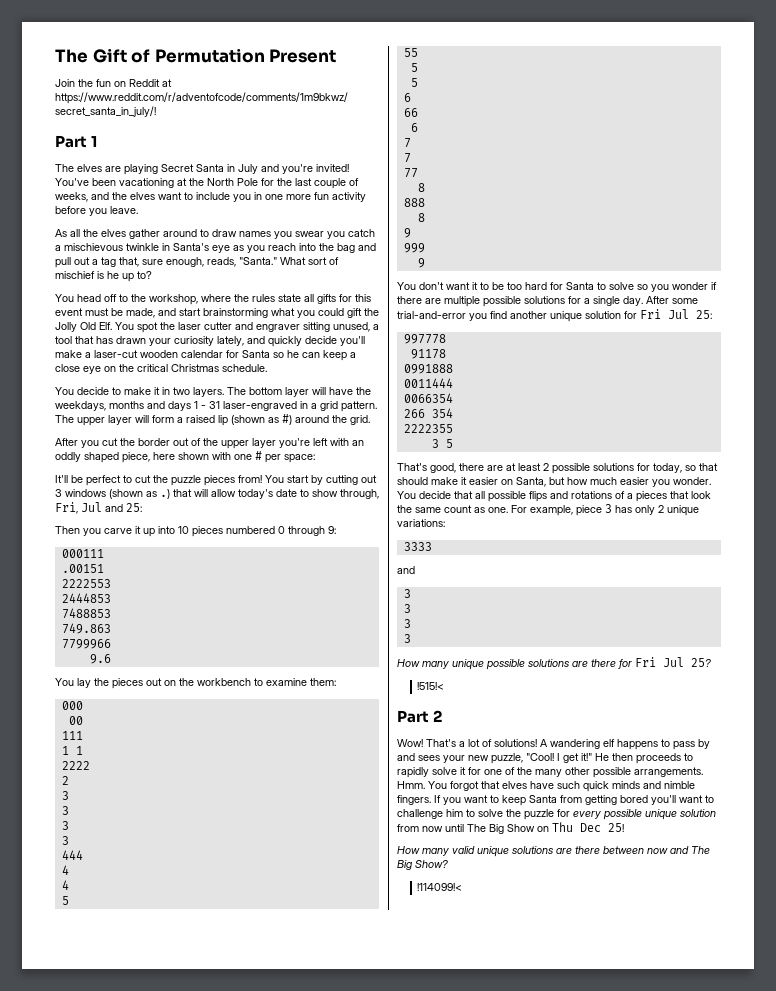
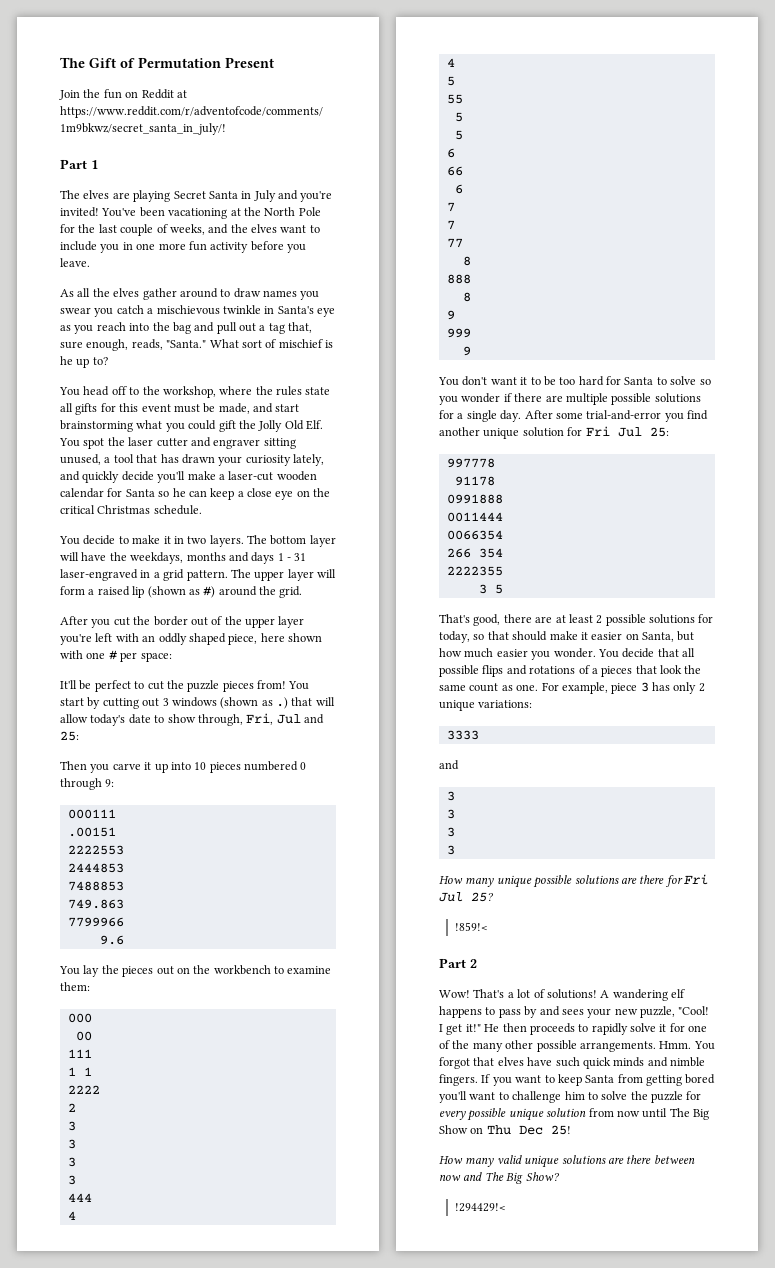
[417,682,445,690] !515!< -> [454,922,488,931] !859!<
[417,883,463,891] !114099!< -> [454,1203,506,1212] !294429!<

